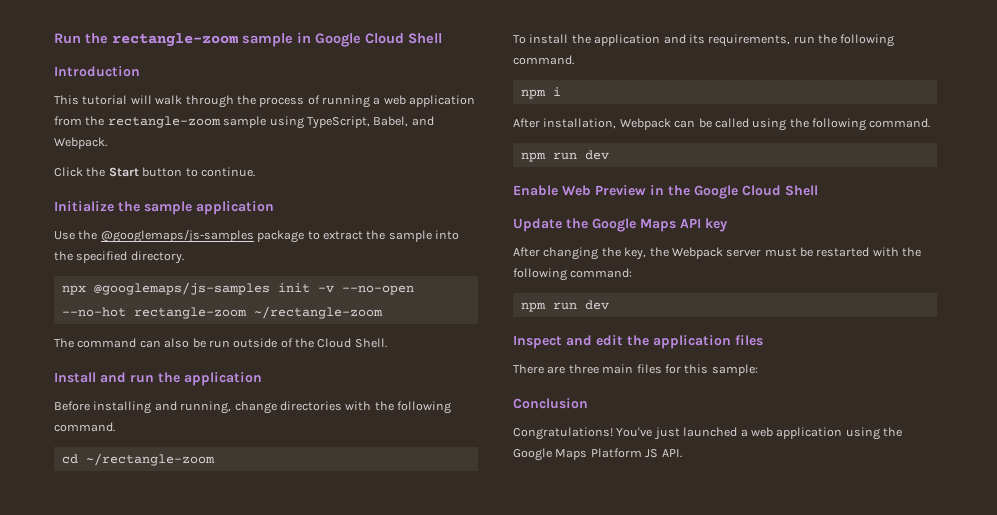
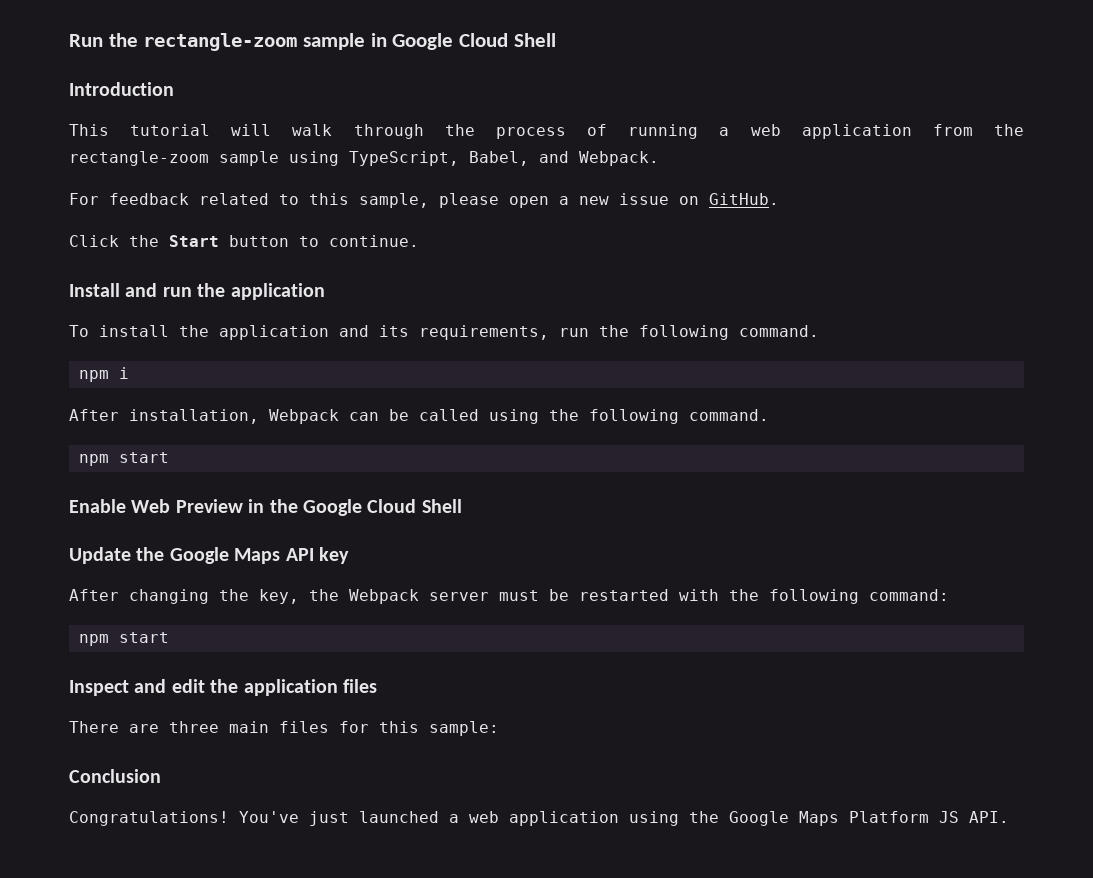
(107, 143) none -> [69,193,779,208] // For feedback related to this sample, please open a new issue on GitHub.
[54,201,274,215] [54,229,459,243] [54,251,184,264] [61,282,414,295] [61,306,383,319] [54,338,387,348] // Initialize the sample application // Use the @googlemaps/js-samples package to extract the sample into the specified directory. // npx @googlemaps/js-samples init -v --no-open --no-hot rectangle-zoom ~/rectangle-zoom // The command can also be run outside of the Cloud Shell. -> (419, 241) none
[54,401,451,414] [54,422,115,432] [61,453,215,466] // Before installing and running, change directories with the following command. // cd ~/rectangle-zoom -> (325, 291) none
[552,150,609,160] run dev -> [118,452,169,463] start
[552,300,609,310] run dev -> [118,632,169,643] start

